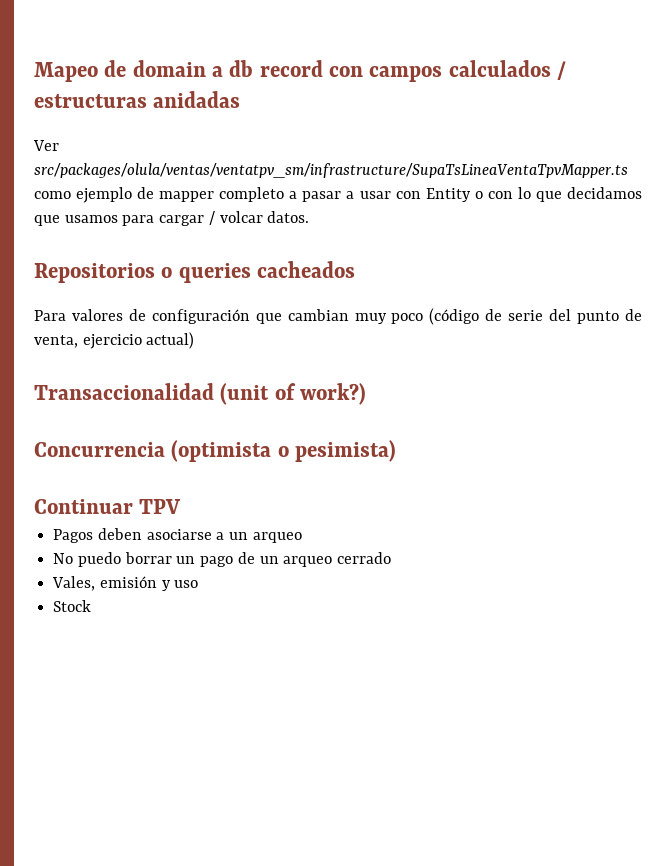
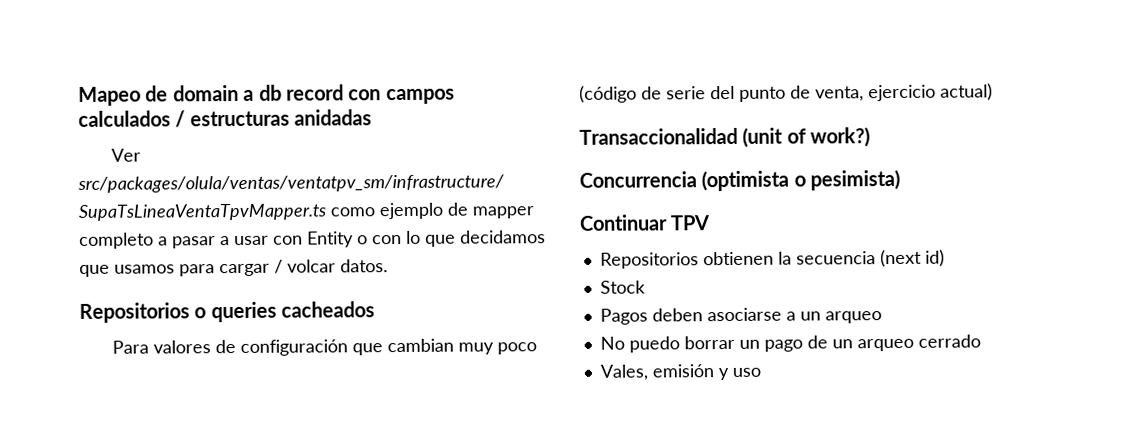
(182, 506) none -> [599,249,945,269] [599,280,646,294] // Repositorios obtienen la secuencia (next id) // Stock
[53,600,92,612] // Stock -> (761, 372) none

